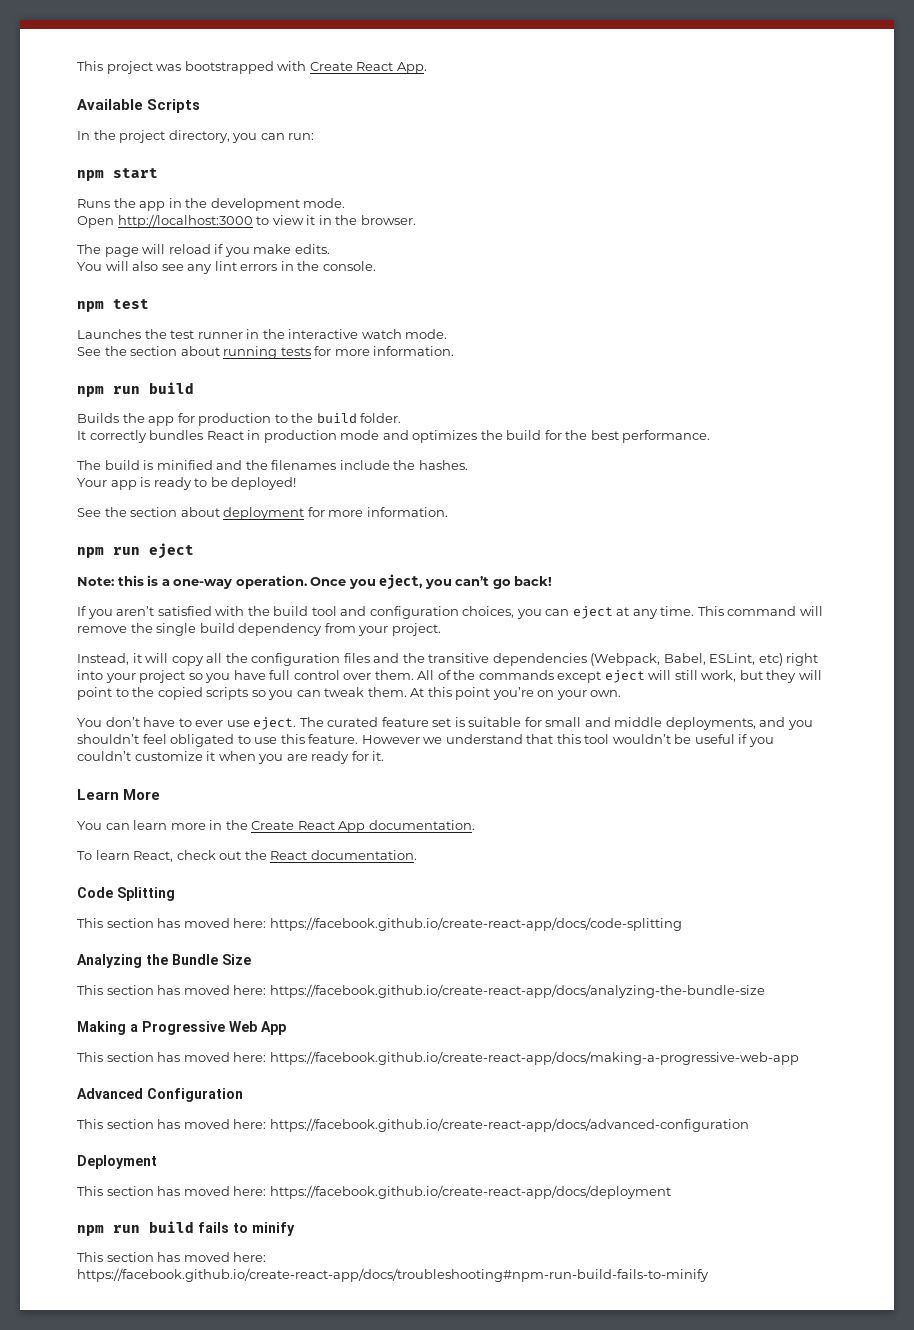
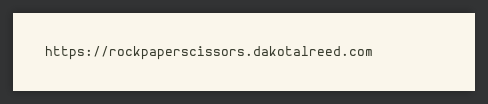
[77,61,427,74] [77,99,201,113] [77,130,315,143] [77,168,158,181] [77,198,346,211] [77,214,416,228] [77,244,330,257] [77,261,376,274] [77,299,149,312] [77,329,448,339] [77,346,455,359] [77,382,194,397] [77,413,402,426] [77,430,711,443] [77,460,468,470] [77,477,297,490] [77,507,448,520] [77,543,194,559] [77,574,553,590] [77,606,823,619] [77,623,441,636] [77,653,819,666] [77,670,822,683] [77,687,622,700] [77,717,813,730] [77,734,774,747] [77,751,385,764] [77,789,161,800] [77,820,475,833] [77,850,417,862] [77,887,175,901] [77,917,682,931] [77,954,251,968] [77,984,765,998] [77,1021,286,1035] [77,1051,799,1065] [77,1088,243,1102] [77,1118,749,1132] [77,1155,157,1169] [77,1185,671,1199] [77,1221,295,1236] [77,1252,267,1262] [77,1268,709,1282] This project was bootstrapped with Create React App. // Available Scripts // In the project directory, you can run: // npm start // Runs the app in the development mode. // Open http://localhost:3000 to view it in the browser. // The page will reload if you make edits. // You will also see any lint errors in the console. // npm test // Launches the test runner in the interactive watch mode. // See the section about running tests for more information. // npm run build // Builds the app for production to the build folder. // It correctly bundles React in production mode and optimizes the build for the best performance. // The build is minified and the filenames include the hashes. // Your app is ready to be deployed! // See the section about deployment for more information. // npm run eject // Note: this is a one-way operation. Once you eject, you can’t go back! // If you aren’t satisfied with the build tool and configuration choices, you can eject at any time. This command will remove the single build dependency from your project. // Instead, it will copy all the configuration files and the transitive dependencies (Webpack, Babel, ESLint, etc) right into your project so you have full control over them. All of the commands except eject will still work, but they will point to the copied scripts so you can tweak them. At this point you’re on your own. // You don’t have to ever use eject. The curated feature set is suitable for small and middle deployments, and you shouldn’t feel obligated to use this feature. However we understand that this tool wouldn’t be useful if you couldn’t customize it when you are ready for it. // Learn More // You can learn more in the Create React App documentation. // To learn React, check out the React documentation. // Code Splitting // This section has moved here: https://facebook.github.io/create-react-app/docs/code-splitting // Analyzing the Bundle Size // This section has moved here: https://facebook.github.io/create-react-app/docs/analyzing-the-bundle-size // Making a Progressive Web App // This section has moved here: https://facebook.github.io/create-react-app/docs/making-a-progressive-web-app // Advanced Configuration // This section has moved here: https://facebook.github.io/create-react-app/docs/advanced-configuration // Deployment // This section has moved here: https://facebook.github.io/create-react-app/docs/deployment // npm run build fails to minify // This section has moved here: https://facebook.github.io/create-react-app/docs/troubleshooting#npm-run-build-fails-to-minify -> [45,46,373,60] https://rockpaperscissors.dakotalreed.com

